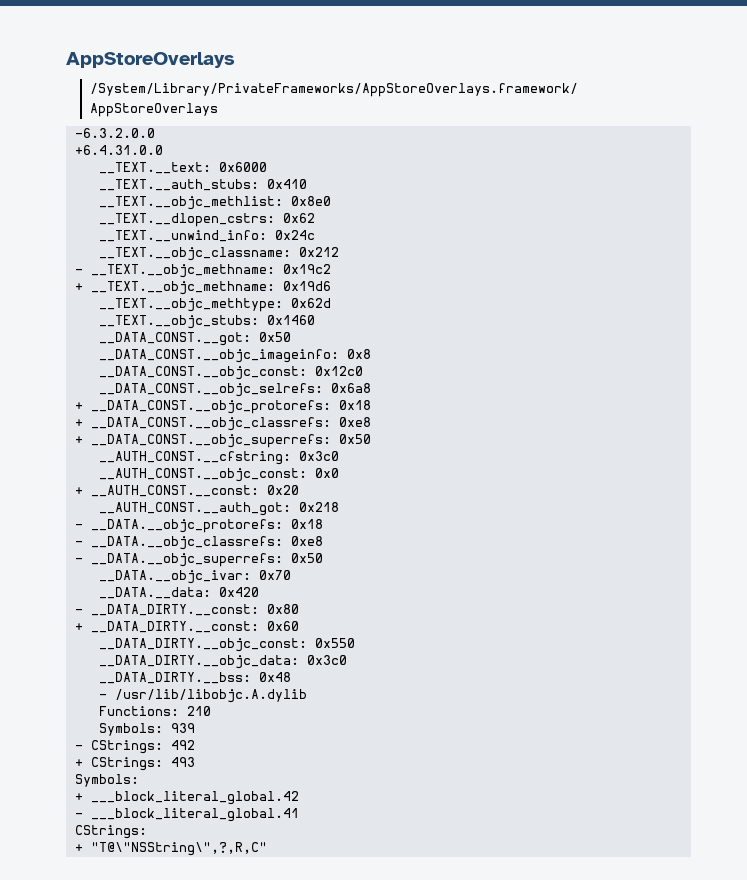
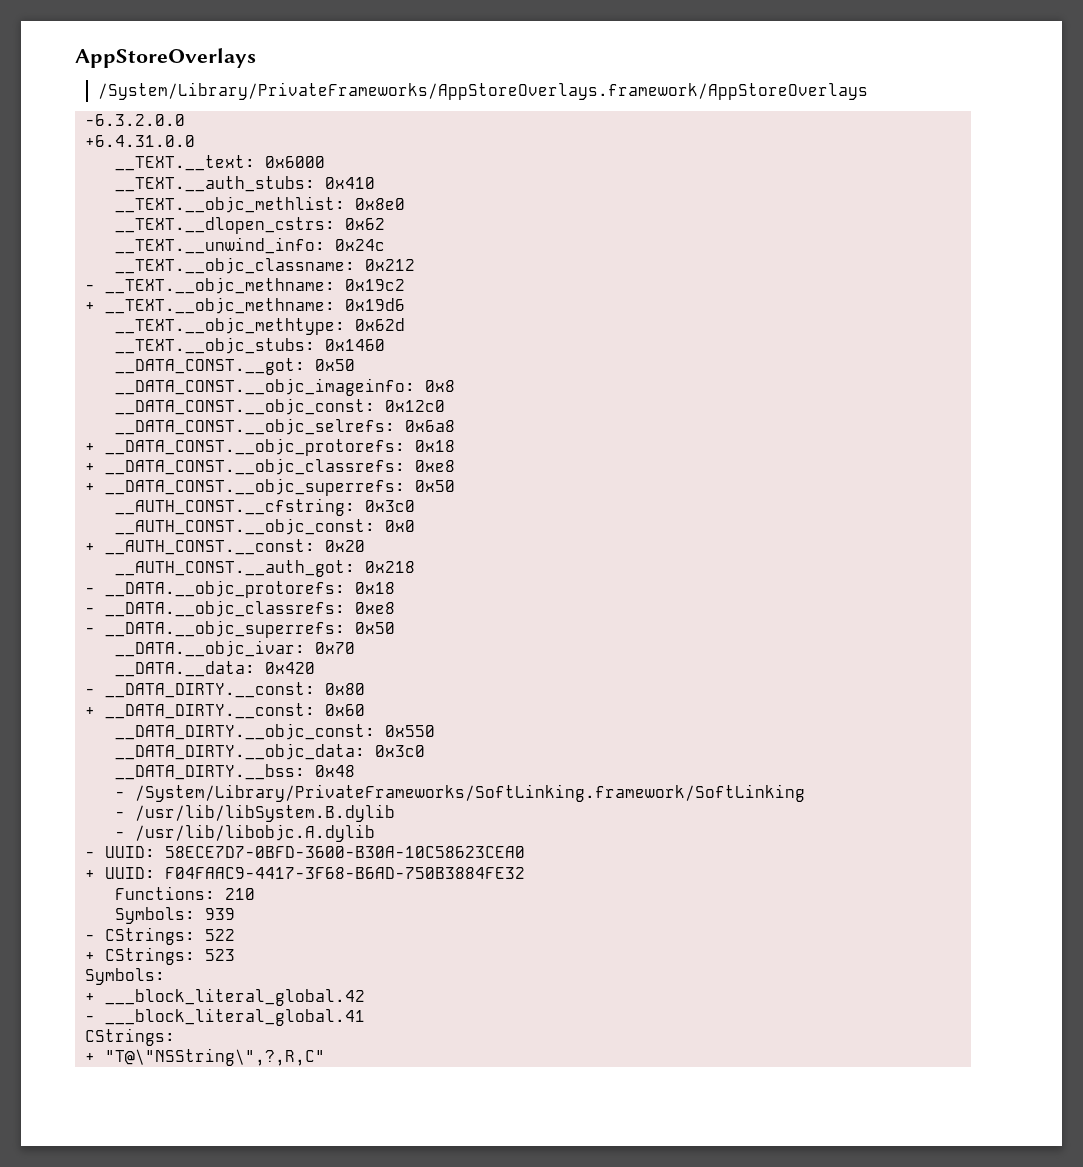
[114,689,307,703] /usr/lib/libobjc.A.dylib -> [135,784,806,802] [115,804,396,822] [115,824,376,842] [85,846,526,858] [85,867,526,879] /System/Library/PrivateFrameworks/SoftLinking.framework/SoftLinking // - /usr/lib/libSystem.B.dylib // - /usr/lib/libobjc.A.dylib // - UUID: 58ECE7D7-0BFD-3600-B30A-10C58623CEA0 // + UUID: F04FAAC9-4417-3F68-B6AD-750B3884FE32
[170,740,195,750] 492 -> [205,929,236,941] 522
[170,757,195,767] 493 -> [205,949,236,961] 523

